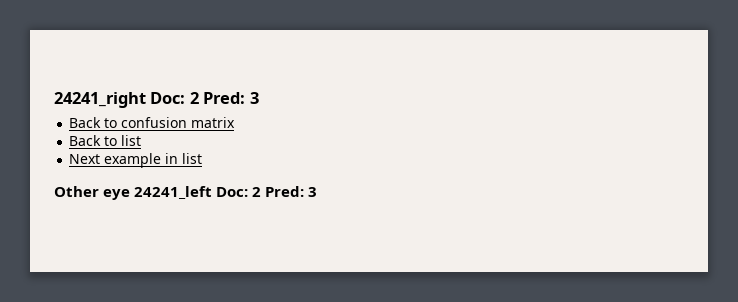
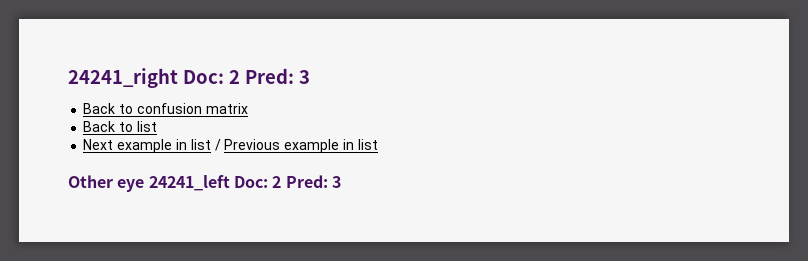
(203, 158) none -> [214,139,378,153] / Previous example in list

